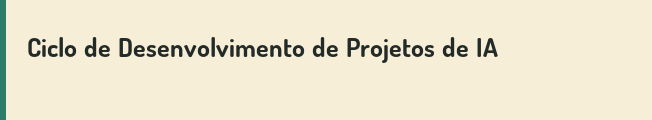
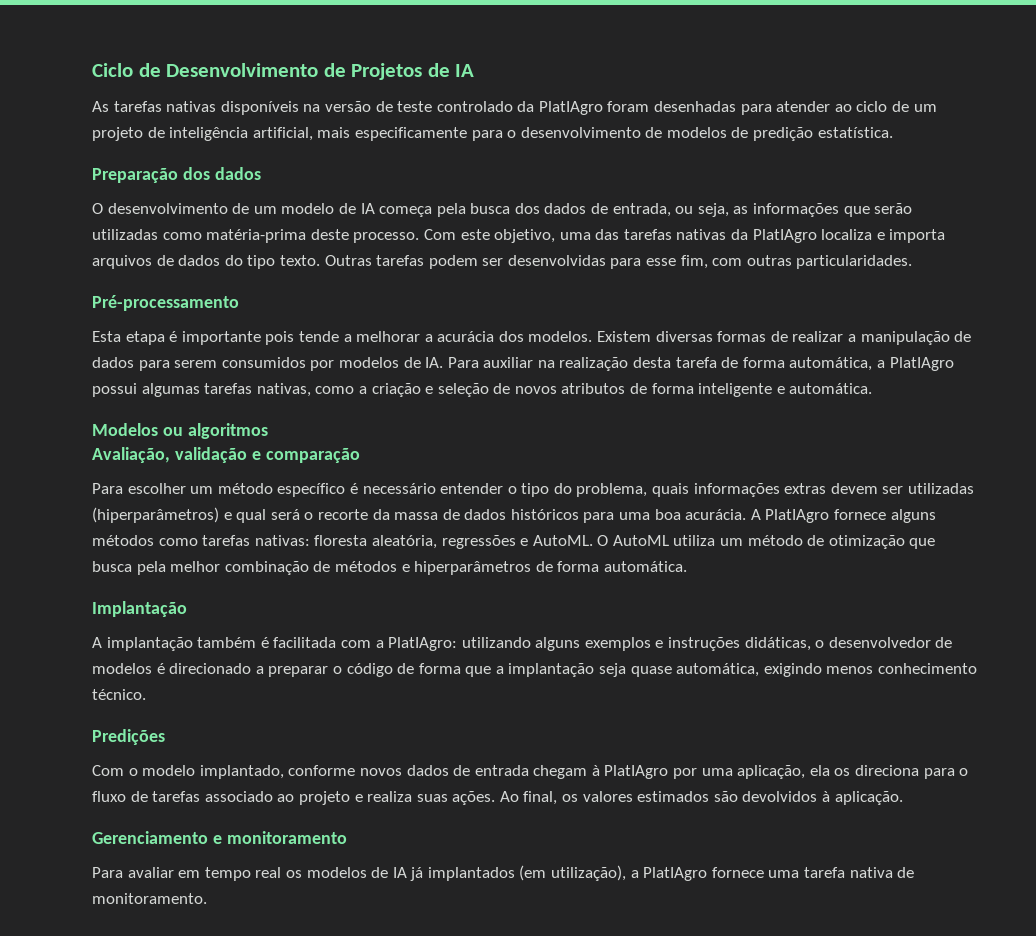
(499, 47) none -> [92,101,937,115] [92,127,893,141] [92,167,261,183] [92,203,913,217] [92,229,946,243] [92,255,913,269] [92,295,239,311] [92,331,972,345] [92,357,954,371] [92,383,873,397] [92,423,268,439] [92,447,360,463] [92,483,975,497] [92,507,936,523] [92,535,936,549] [92,561,687,575] [92,601,187,617] [92,637,953,651] [92,663,978,677] [92,689,146,700] [92,729,165,745] [92,765,969,779] [92,791,903,805] [92,831,347,844] [92,865,915,881] [92,893,207,904] // As tarefas nativas disponíveis na versão de teste controlado da PlatIAgro foram desenhadas para atender ao ciclo de um projeto de inteligência artificial, mais especificamente para o desenvolvimento de modelos de predição estatística. // Preparação dos dados // O desenvolvimento de um modelo de IA começa pela busca dos dados de entrada, ou seja, as informações que serão utilizadas como matéria-prima deste processo. Com este objetivo, uma das tarefas nativas da PlatIAgro localiza e importa arquivos de dados do tipo texto. Outras tarefas podem ser desenvolvidas para esse fim, com outras particularidades. // Pré-processamento // Esta etapa é importante pois tende a melhorar a acurácia dos modelos. Existem diversas formas de realizar a manipulação de dados para serem consumidos por modelos de IA. Para auxiliar na realização desta tarefa de forma automática, a PlatIAgro possui algumas tarefas nativas, como a criação e seleção de novos atributos de forma inteligente e automática. // Modelos ou algoritmos // Avaliação, validação e comparação // Para escolher um método específico é necessário entender o tipo do problema, quais informações extras devem ser utilizadas (hiperparâmetros) e qual será o recorte da massa de dados históricos para uma boa acurácia. A PlatIAgro fornece alguns métodos como tarefas nativas: floresta aleatória, regressões e AutoML. O AutoML utiliza um método de otimização que busca pela melhor combinação de métodos e hiperparâmetros de forma automática. // Implantação // A implantação também é facilitada com a PlatIAgro: utilizando alguns exemplos e instruções didáticas, o desenvolvedor de modelos é direcionado a preparar o código de forma que a implantação seja quase automática, exigindo menos conhecimento técnico. // Predições // Com o modelo implantado, conforme novos dados de entrada chegam à PlatIAgro por uma aplicação, ela os direciona para o fluxo de tarefas associado ao projeto e realiza suas ações. Ao final, os valores estimados são devolvidos à aplicação. // Gerenciamento e monitoramento // Para avaliar em tempo real os modelos de IA já implantados (em utilização), a PlatIAgro fornece uma tarefa nativa de monitoramento.

